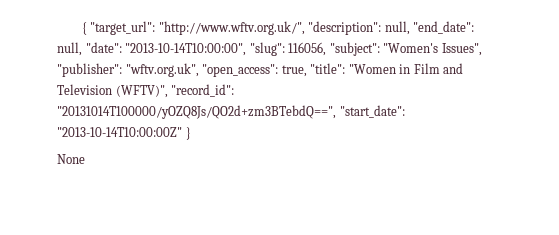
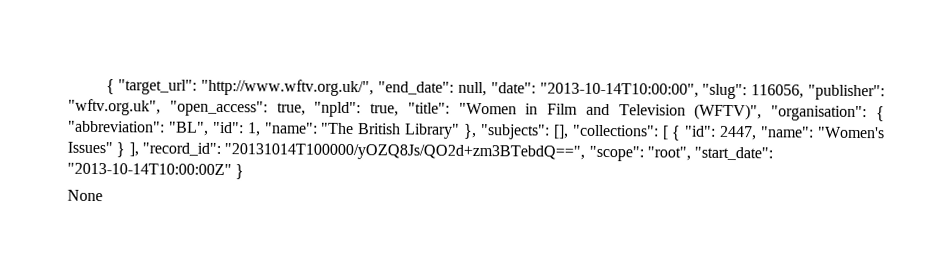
[308,21,410,35] "description": null, -> (375, 87) none
[329,42,482,56] "subject": "Women's Issues", -> (805, 91) none
(307, 71) none -> [314,101,400,118] "npld": true,
[171,84,235,97] [57,105,336,119] "record_id": "20131014T100000/yOZQ8Js/QO2d+zm3BTebdQ==", -> [771,105,885,122] [68,120,885,141] [67,141,691,162] "organisation": { "abbreviation": "BL", "id": 1, "name": "The British Library" }, "subjects": [], "collections": [ { "id": 2447, "name": "Women's Issues" } ], "record_id": "20131014T100000/yOZQ8Js/QO2d+zm3BTebdQ==", "scope": "root",

